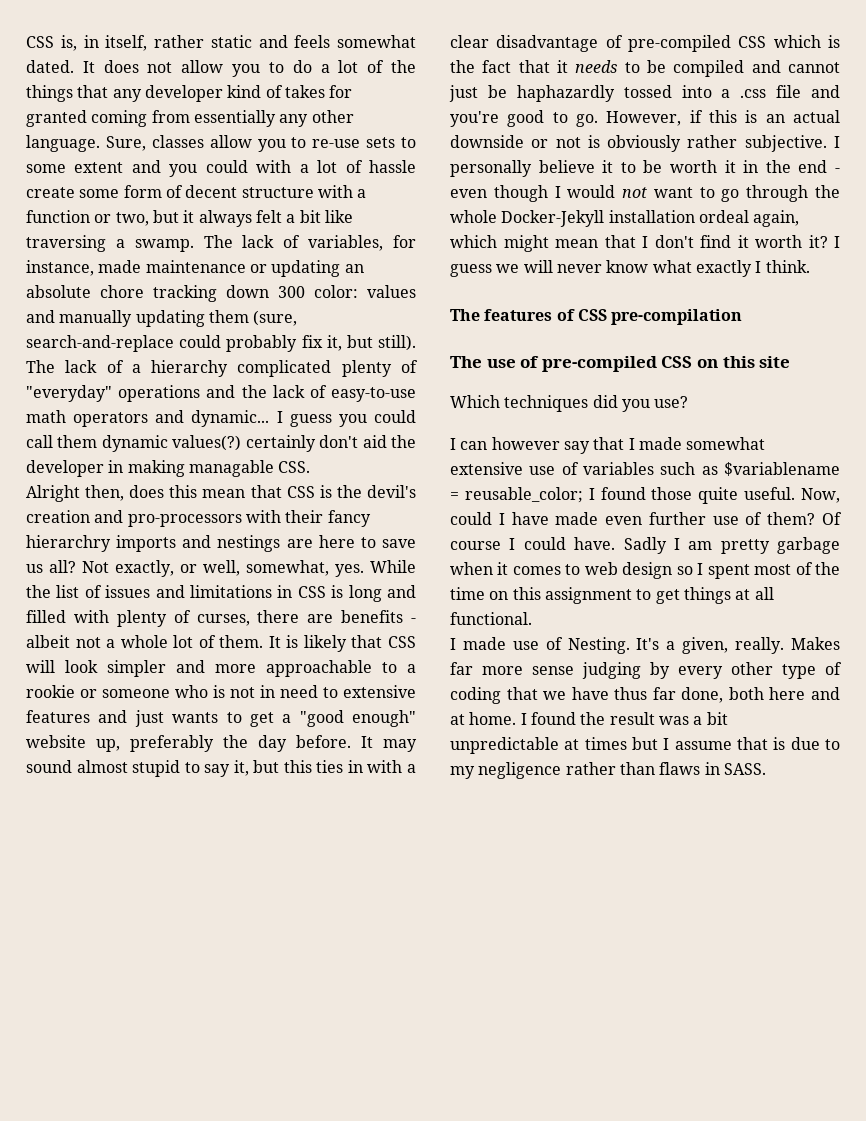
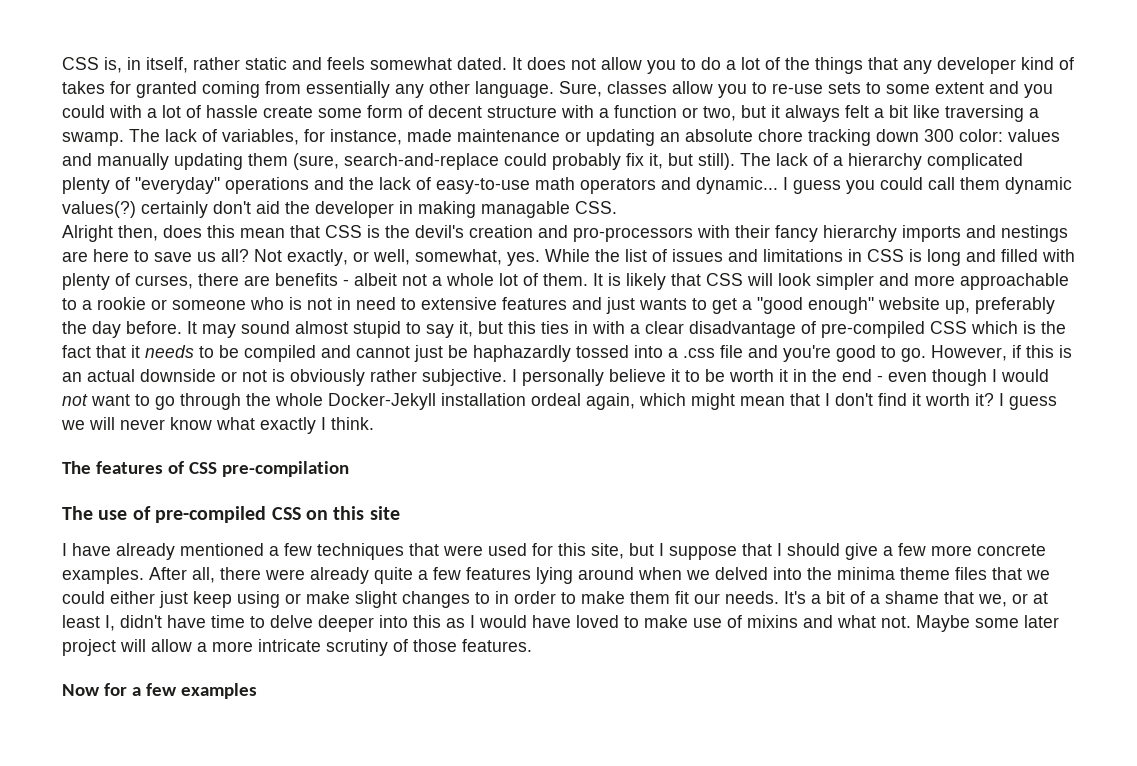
[26,535,111,552] hierarchry -> [823,225,897,242] hierarchy
[450,395,689,412] [450,437,766,454] [450,462,840,476] [450,487,840,504] [450,512,842,525] [450,537,840,554] [450,562,840,579] [450,587,774,604] [450,612,532,625] [450,637,840,654] [450,662,842,679] [450,687,840,704] [450,712,728,725] [450,737,840,754] [450,762,766,779] Which techniques did you use? // I can however say that I made somewhat extensive use of variables such as $variablename = reusable_color; I found those quite useful. Now, could I have made even further use of them? Of course I could have. Sadly I am pretty garbage when it comes to web design so I spent most of the time on this assignment to get things at all functional. // I made use of Nesting. It's a given, really. Makes far more sense judging by every other type of coding that we have thus far done, both here and at home. I found the result was a bit unpredictable at times but I assume that is due to my negligence rather than flaws in SASS. -> [62,543,1046,560] [62,567,1050,584] [62,591,1048,608] [62,615,1059,632] [62,639,532,656] [62,683,257,699] I have already mentioned a few techniques that were used for this site, but I suppose that I should give a few more concrete examples. After all, there were already quite a few features lying around when we delved into the minima theme files that we could either just keep using or make slight changes to in order to make them fit our needs. It's a bit of a shame that we, or at least I, didn't have time to delve deeper into this as I would have loved to make use of mixins and what not. Maybe some later project will allow a more intricate scrutiny of those features. // Now for a few examples

